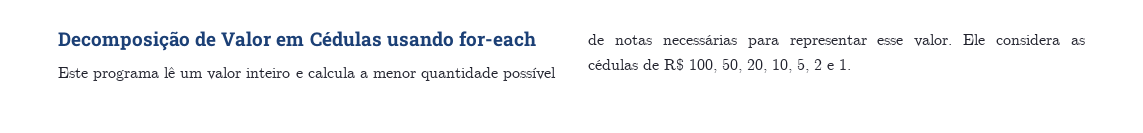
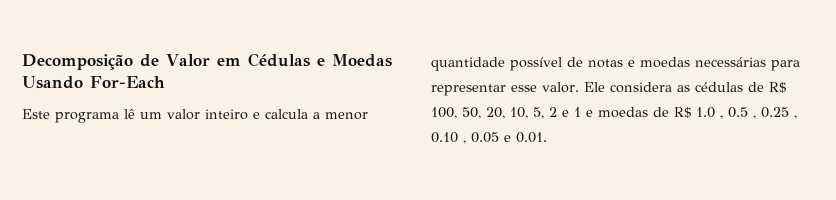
[386,31,536,47] usando for-each -> [316,54,392,67] [22,76,165,89] e Moedas Usando For-Each
(652, 40) none -> [628,57,690,68] e moedas
[839,59,851,70] 1. -> [574,107,797,119] [431,132,547,144] 1 e moedas de R$ 1.0 , 0.5 , 0.25 , 0.10 , 0.05 e 0.01.

